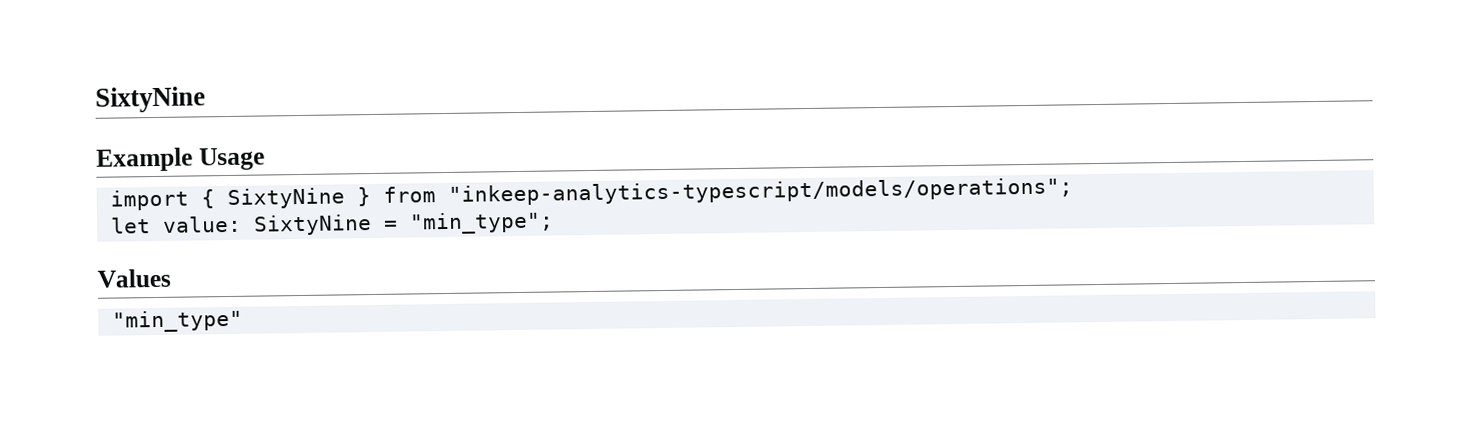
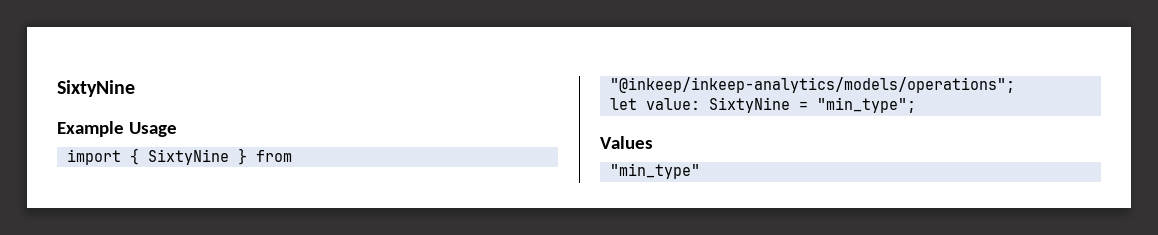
[447,177,1073,206] "inkeep-analytics-typescript/models/operations"; -> [609,77,1015,93] "@inkeep/inkeep-analytics/models/operations";

